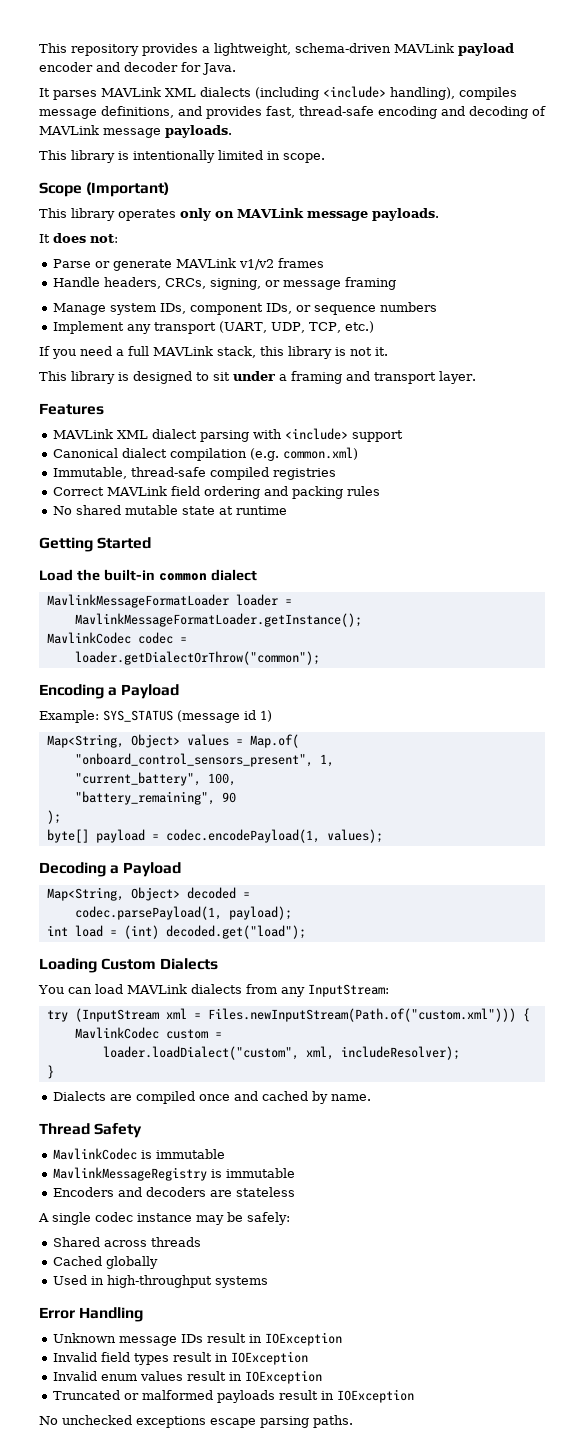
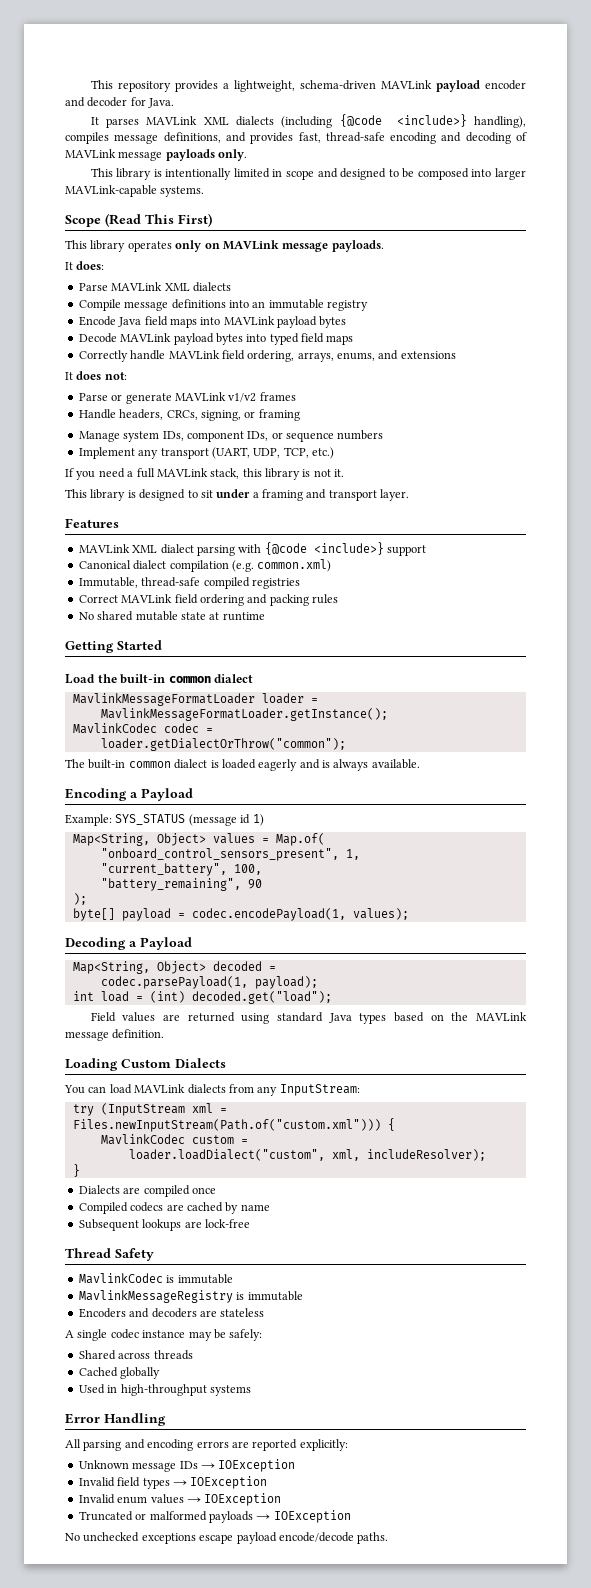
[323,86,386,98] <include> -> [339,114,467,127] {@code <include>}
[165,125,232,138] payloads. -> [165,149,248,161] payloads only.
[283,153,325,163] [39,182,170,197] scope. // Scope (Important) -> [286,168,527,180] [65,185,205,197] [65,213,212,227] scope and designed to be composed into larger MAVLink-capable systems. // Scope (Read This First)
(439, 214) none -> [65,261,105,270] [78,282,231,292] [78,299,368,311] [78,316,347,328] [78,333,354,345] [78,350,456,362] // It does: // Parse MAVLink XML dialects // Compile message definitions into an immutable registry // Encode Java field maps into MAVLink payload bytes // Decode MAVLink payload bytes into typed field maps // Correctly handle MAVLink field ordering, arrays, enums, and extensions
[282,280,341,290] message -> (256, 414) none
[284,428,348,440] <include> -> [264,542,384,555] {@code <include>}
(320, 658) none -> [65,759,420,771] // The built-in common dialect is loaded eagerly and is always available.
(306, 932) none -> [90,1012,528,1024] [65,1029,165,1041] // Field values are returned using standard Java types based on the MAVLink message definition.
[233,1091,371,1104] and cached by name. -> [78,1202,270,1214] [78,1219,250,1231] // Compiled codecs are cached by name // Subsequent lookups are lock-free
(144, 1314) none -> [65,1439,348,1451] // All parsing and encoding errors are reported explicitly:
[206,1333,262,1343] result in -> [200,1463,215,1469] →
[172,1352,228,1362] result in -> [172,1480,187,1486] →
[186,1371,242,1381] result in -> [186,1497,201,1503] →
[278,1390,334,1400] result in -> [256,1514,271,1520] →
[260,1416,309,1428] parsing -> [236,1532,354,1544] payload encode/decode

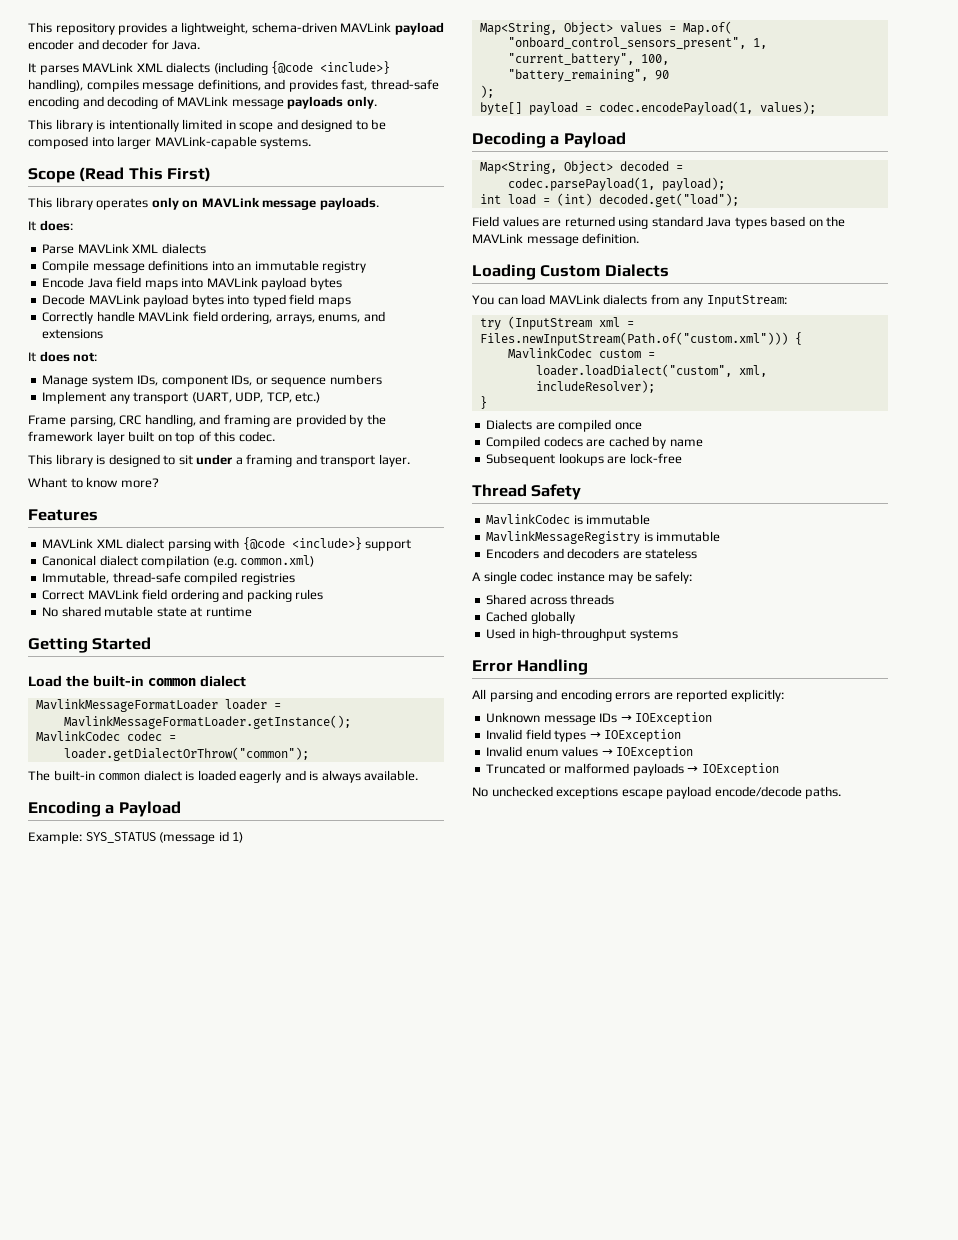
[78,392,296,404] [78,409,300,421] // Parse or generate MAVLink v1/v2 frames // Handle headers, CRCs, signing, or framing -> (98, 357) none
[65,468,345,480] If you need a full MAVLink stack, this library is not it. -> [28,414,386,427] [28,431,275,444] Frame parsing, CRC handling, and framing are provided by the framework layer built on top of this codec.
(410, 495) none -> [28,477,159,488] // Whant to know more?

